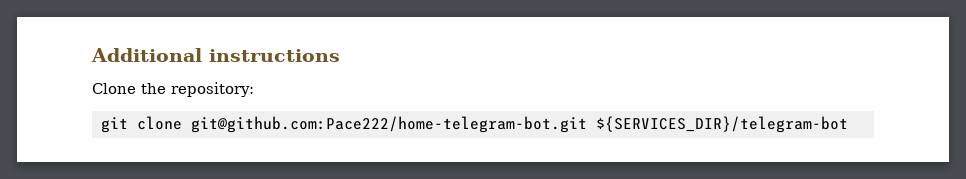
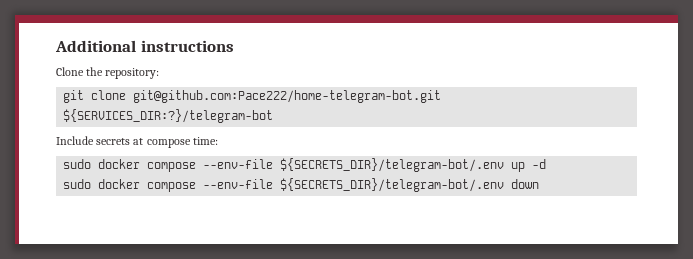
[596,116,848,133] ${SERVICES_DIR}/telegram-bot -> [63,109,274,123] [56,136,218,148] [63,158,547,172] [63,178,540,192] ${SERVICES_DIR:?}/telegram-bot // Include secrets at compose time: // sudo docker compose --env-file ${SECRETS_DIR}/telegram-bot/.env up -d // sudo docker compose --env-file ${SECRETS_DIR}/telegram-bot/.env down

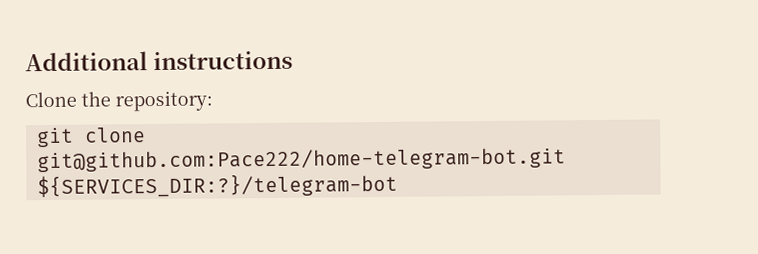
[56,136,218,148] [63,158,547,172] [63,178,540,192] // Include secrets at compose time: // sudo docker compose --env-file ${SECRETS_DIR}/telegram-bot/.env up -d // sudo docker compose --env-file ${SECRETS_DIR}/telegram-bot/.env down -> (398, 185) none

